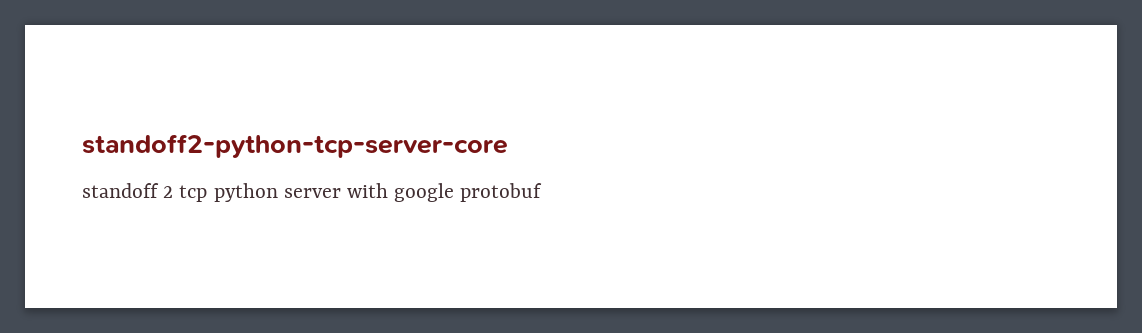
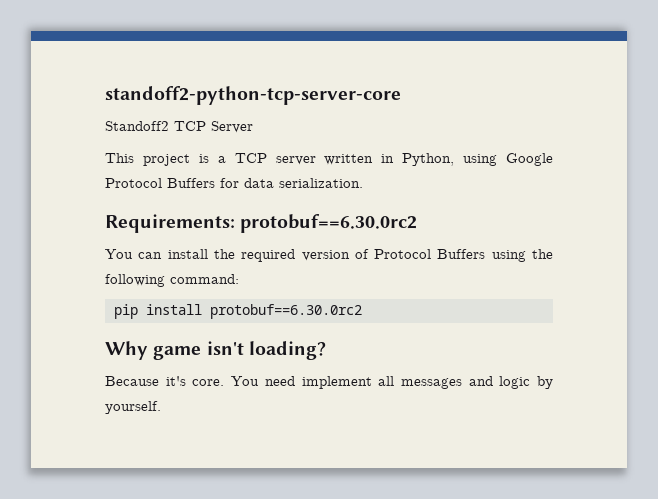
[82,183,543,202] standoff 2 tcp python server with google protobuf -> [105,121,253,133] [105,153,553,166] [105,178,363,188] [105,214,418,233] [105,249,553,262] [105,274,239,287] [113,304,362,319] [105,341,326,360] [105,376,553,389] [105,401,161,414] Standoff2 TCP Server // This project is a TCP server written in Python, using Google Protocol Buffers for data serialization. // Requirements: protobuf==6.30.0rc2 // You can install the required version of Protocol Buffers using the following command: // pip install protobuf==6.30.0rc2 // Why game isn't loading? // Because it's core. You need implement all messages and logic by yourself.

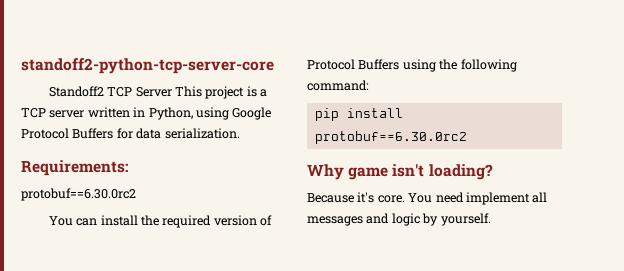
(253, 127) // -> (172, 92) none
(235, 223) none -> (128, 168) //

